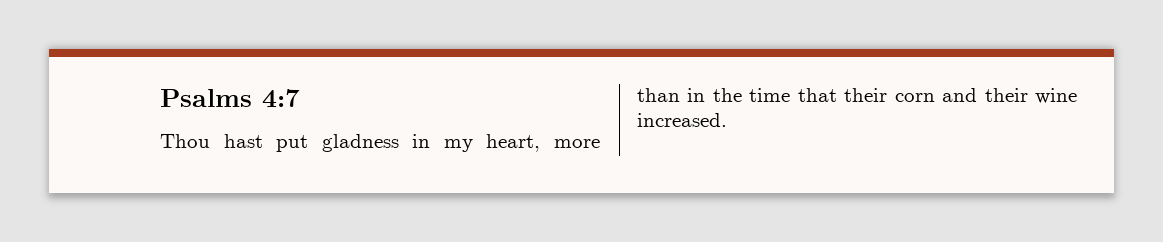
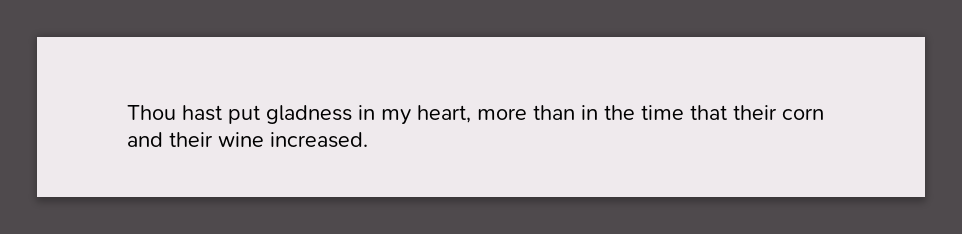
[160,89,300,108] Psalms 4:7 // -> (127, 112) none

